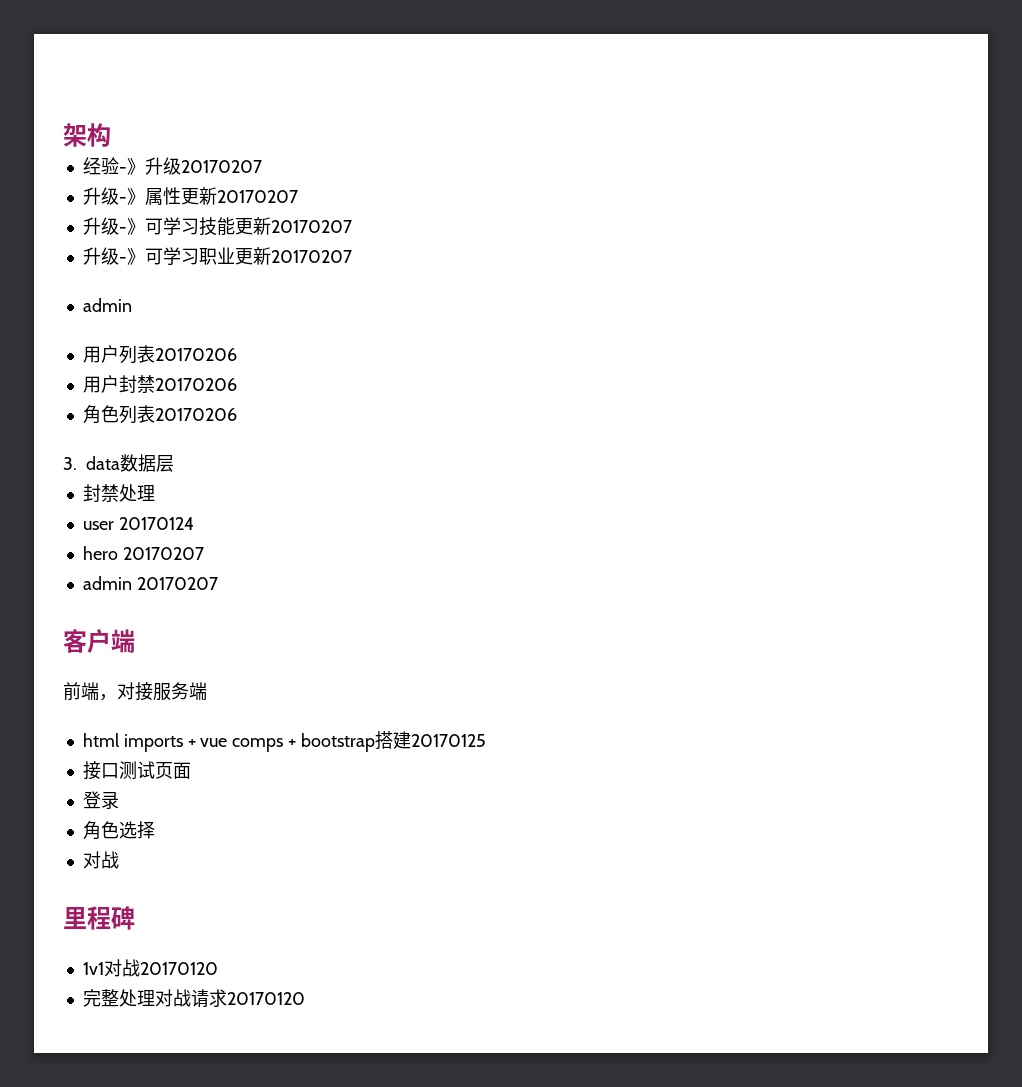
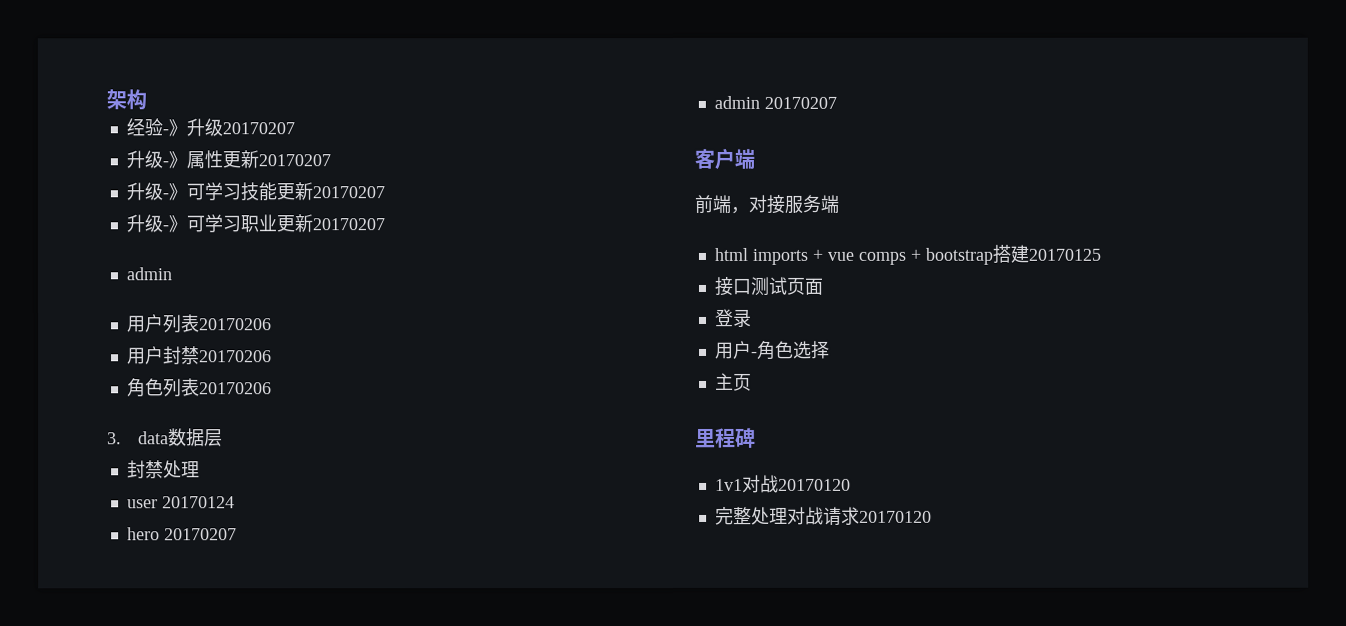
(119, 800) none -> [714,340,758,359] 用户-
[82,851,119,869] 对战 -> [714,372,752,391] 主页

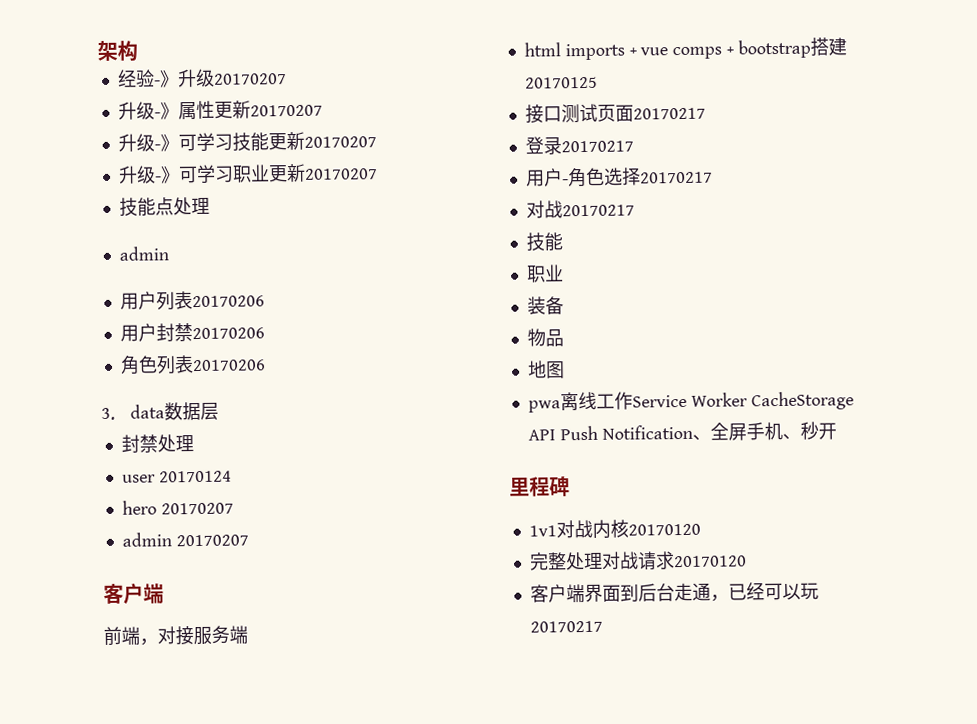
(385, 224) none -> [118,197,210,217] // 技能点处理
(823, 286) none -> [632,107,706,120] 20170217
(752, 317) none -> [560,140,634,153] 20170217
[714,372,752,391] // 主页 -> [639,171,713,184] [525,200,635,219] [525,232,563,252] [526,264,564,283] [526,296,564,315] [526,328,564,347] [526,360,565,379] [527,391,854,413] [527,421,837,441] 20170217 // 对战20170217 // 技能 // 职业 // 装备 // 物品 // 地图 // pwa离线工作Service Worker CacheStorage API Push Notification、全屏手机、秒开
(779, 483) none -> [591,519,629,539] 内核
(932, 516) none -> [529,582,819,603] [529,620,603,633] // 客户端界面到后台走通，已经可以玩20170217

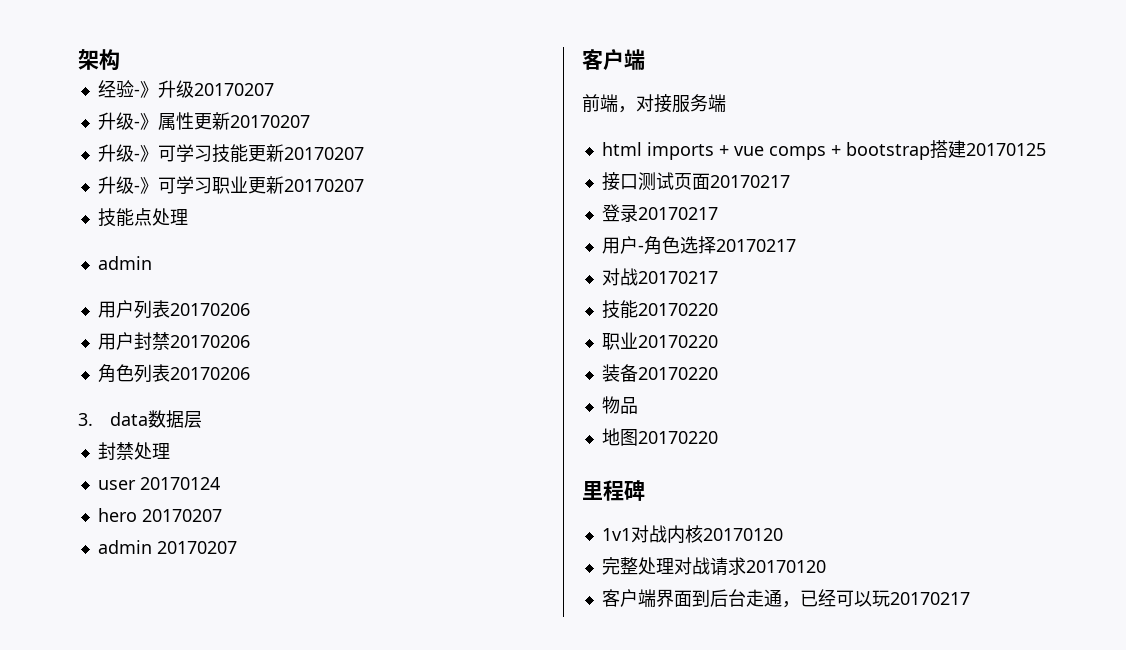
[526,264,564,283] // 职业 -> [637,303,718,316] [601,332,718,350] 20170220 // 职业20170220
(564, 305) none -> [637,367,718,380] 20170220
[527,391,854,413] [527,421,837,441] // pwa离线工作Service Worker CacheStorage API Push Notification、全屏手机、秒开 -> [637,431,718,444] 20170220

